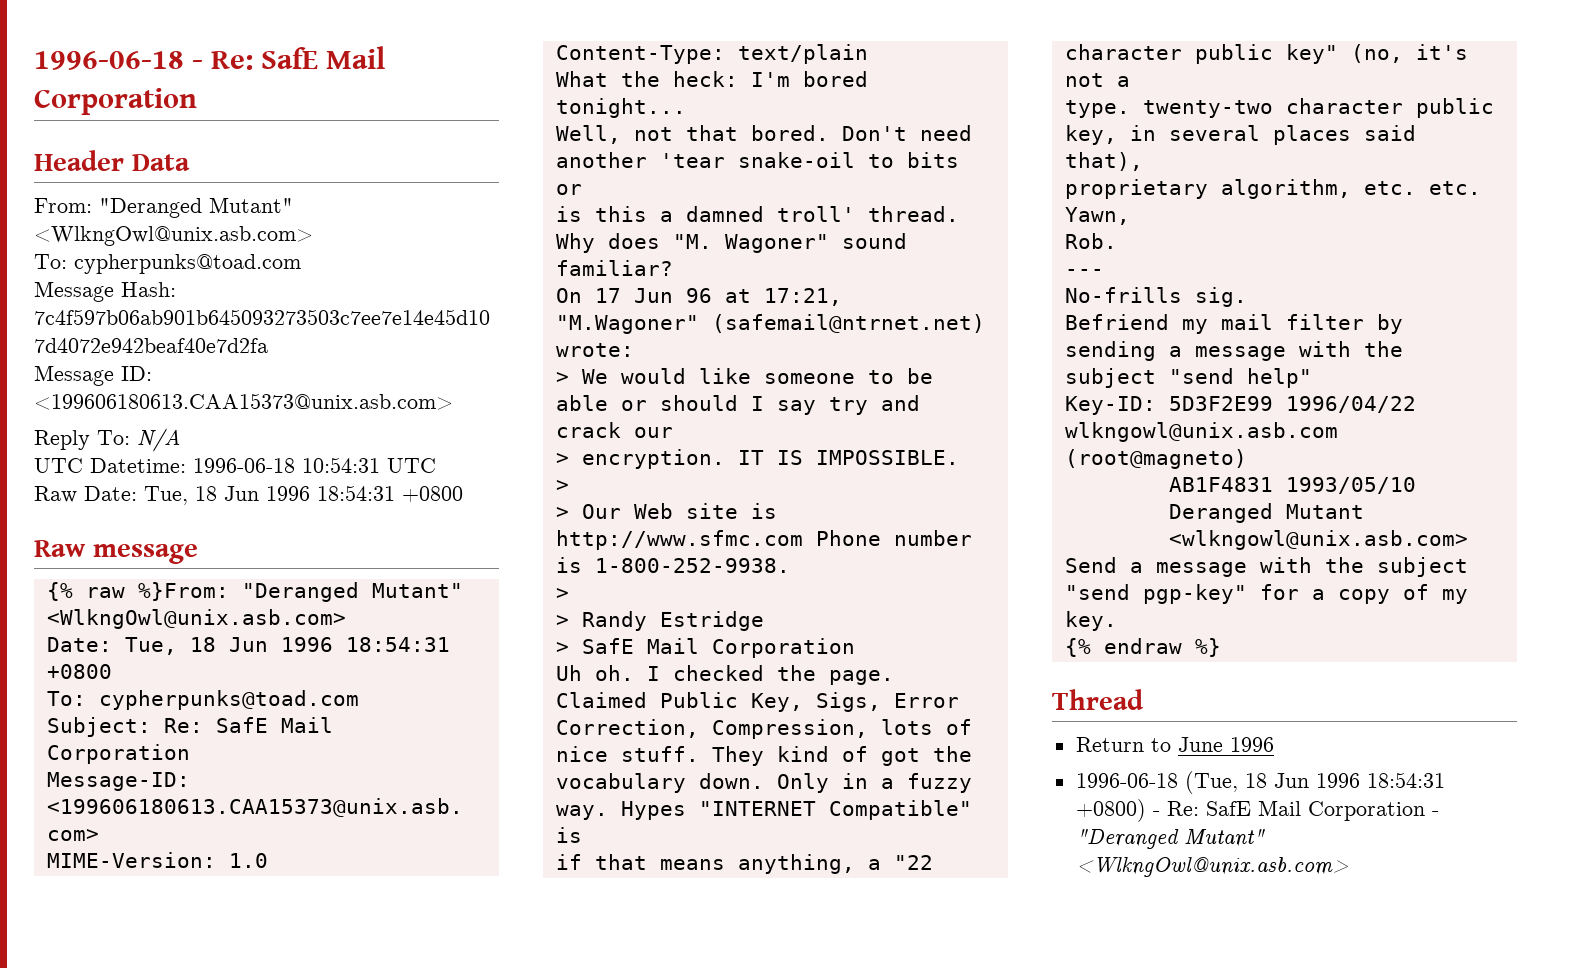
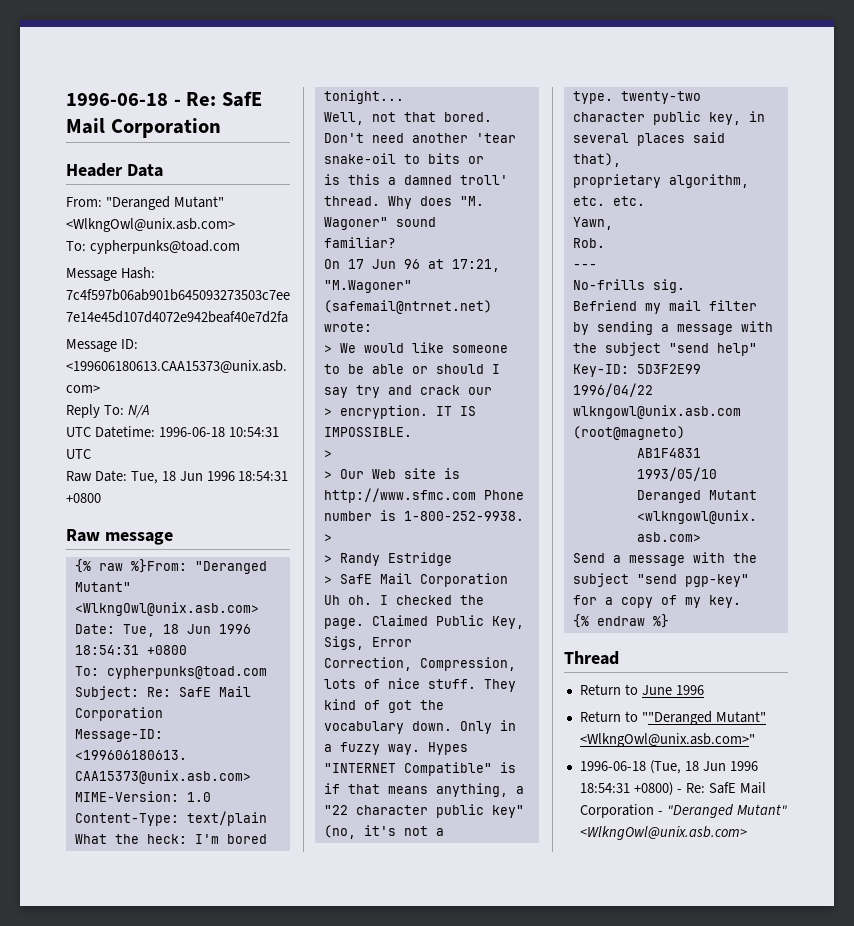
(1274, 744) none -> [579,711,766,725] [579,733,755,747] // Return to ""Deranged Mutant" <WlkngOwl@unix.asb.com>"

